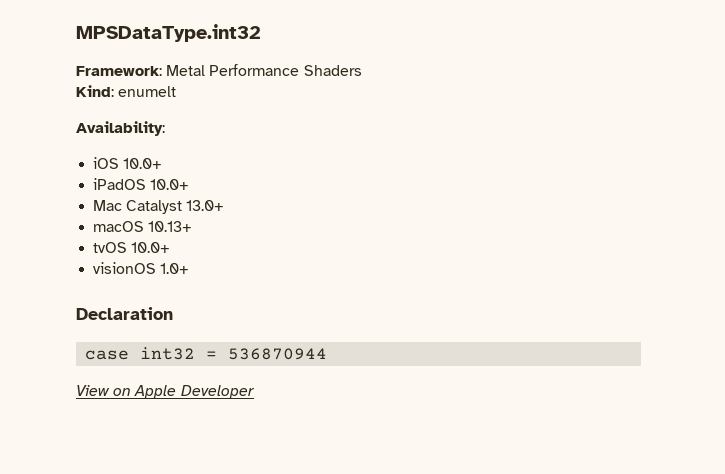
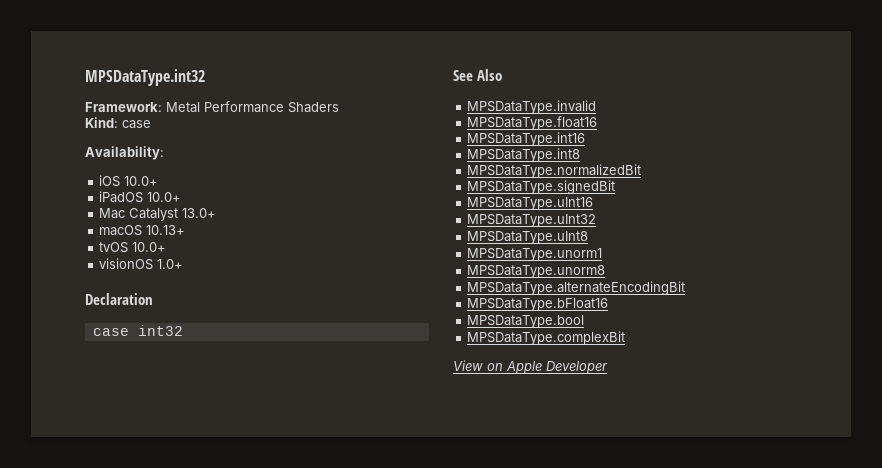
[118,86,177,97] enumelt -> [122,120,151,129] case
[206,348,328,360] = 536870944 -> [453,69,502,81] [467,100,597,114] [467,116,598,130] [467,132,586,146] [467,148,581,162] [467,164,642,178] [467,180,616,194] [467,197,594,210] [467,214,597,227] [467,231,589,244] [467,248,603,261] [467,265,606,278] [467,281,686,295] [467,298,609,311] [467,315,585,328] [467,331,626,345] // See Also // MPSDataType.invalid // MPSDataType.float16 // MPSDataType.int16 // MPSDataType.int8 // MPSDataType.normalizedBit // MPSDataType.signedBit // MPSDataType.uInt16 // MPSDataType.uInt32 // MPSDataType.uInt8 // MPSDataType.unorm1 // MPSDataType.unorm8 // MPSDataType.alternateEncodingBit // MPSDataType.bFloat16 // MPSDataType.bool // MPSDataType.complexBit

